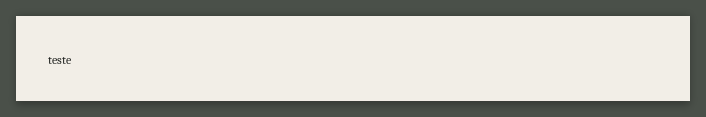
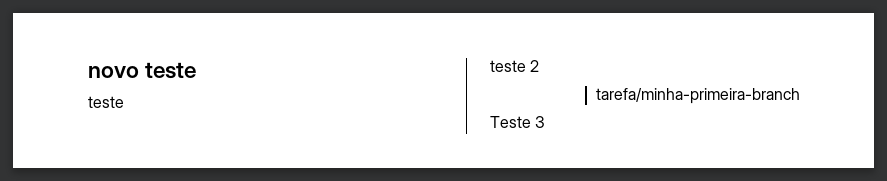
[48,57,72,64] teste -> [88,62,197,79] [88,96,124,108] [490,60,540,72] [596,88,801,104] [490,116,546,128] novo teste // teste // teste 2 // tarefa/minha-primeira-branch // Teste 3

